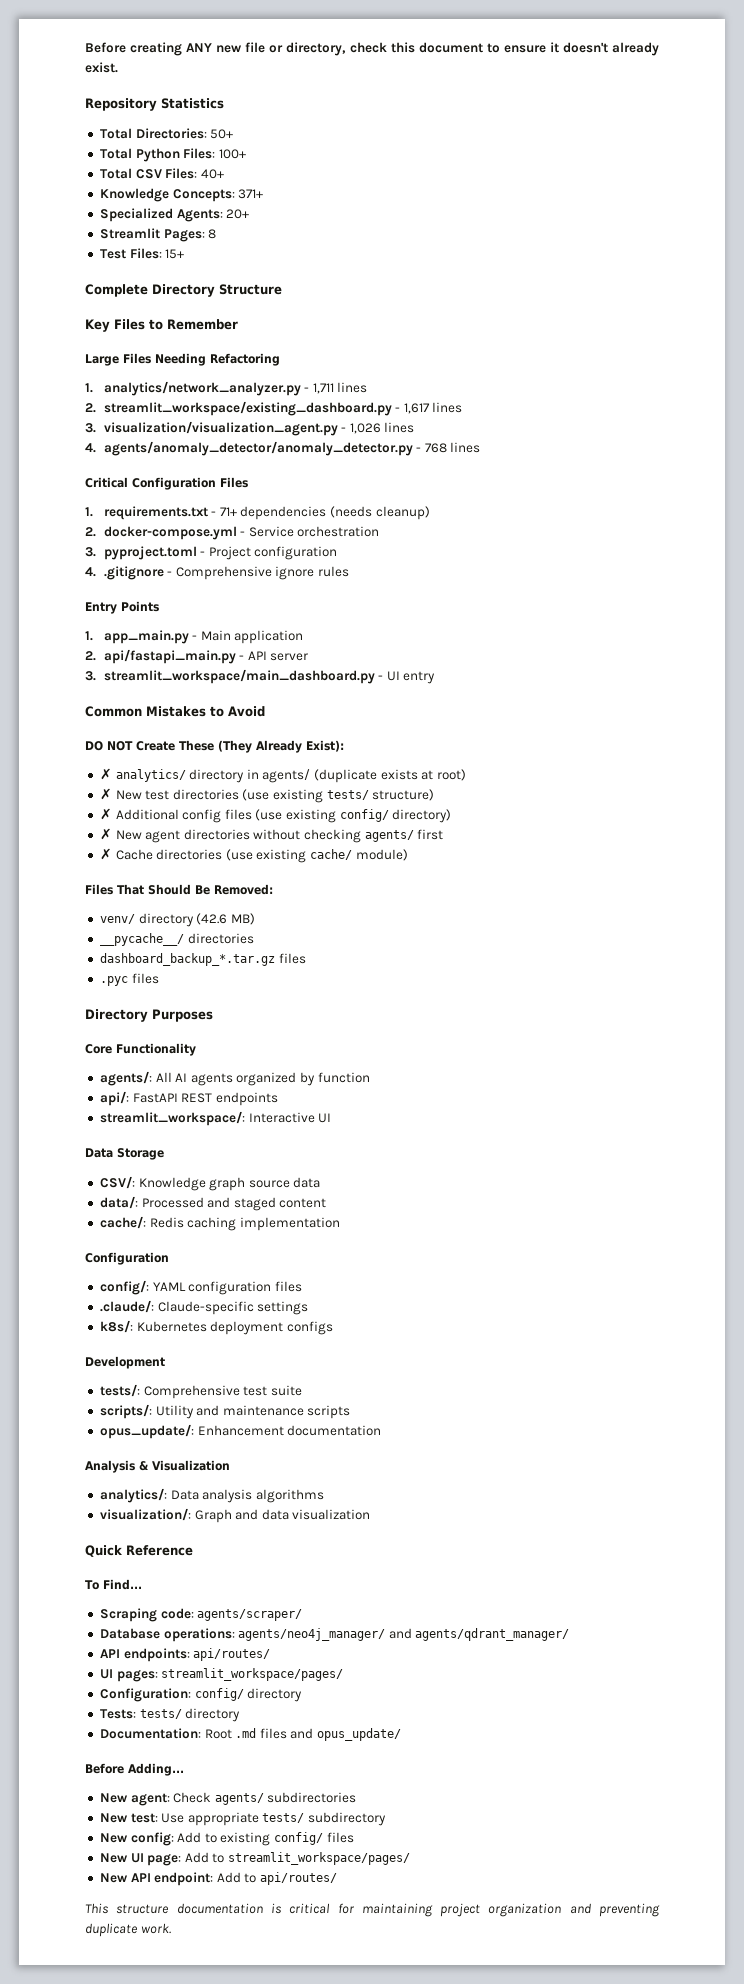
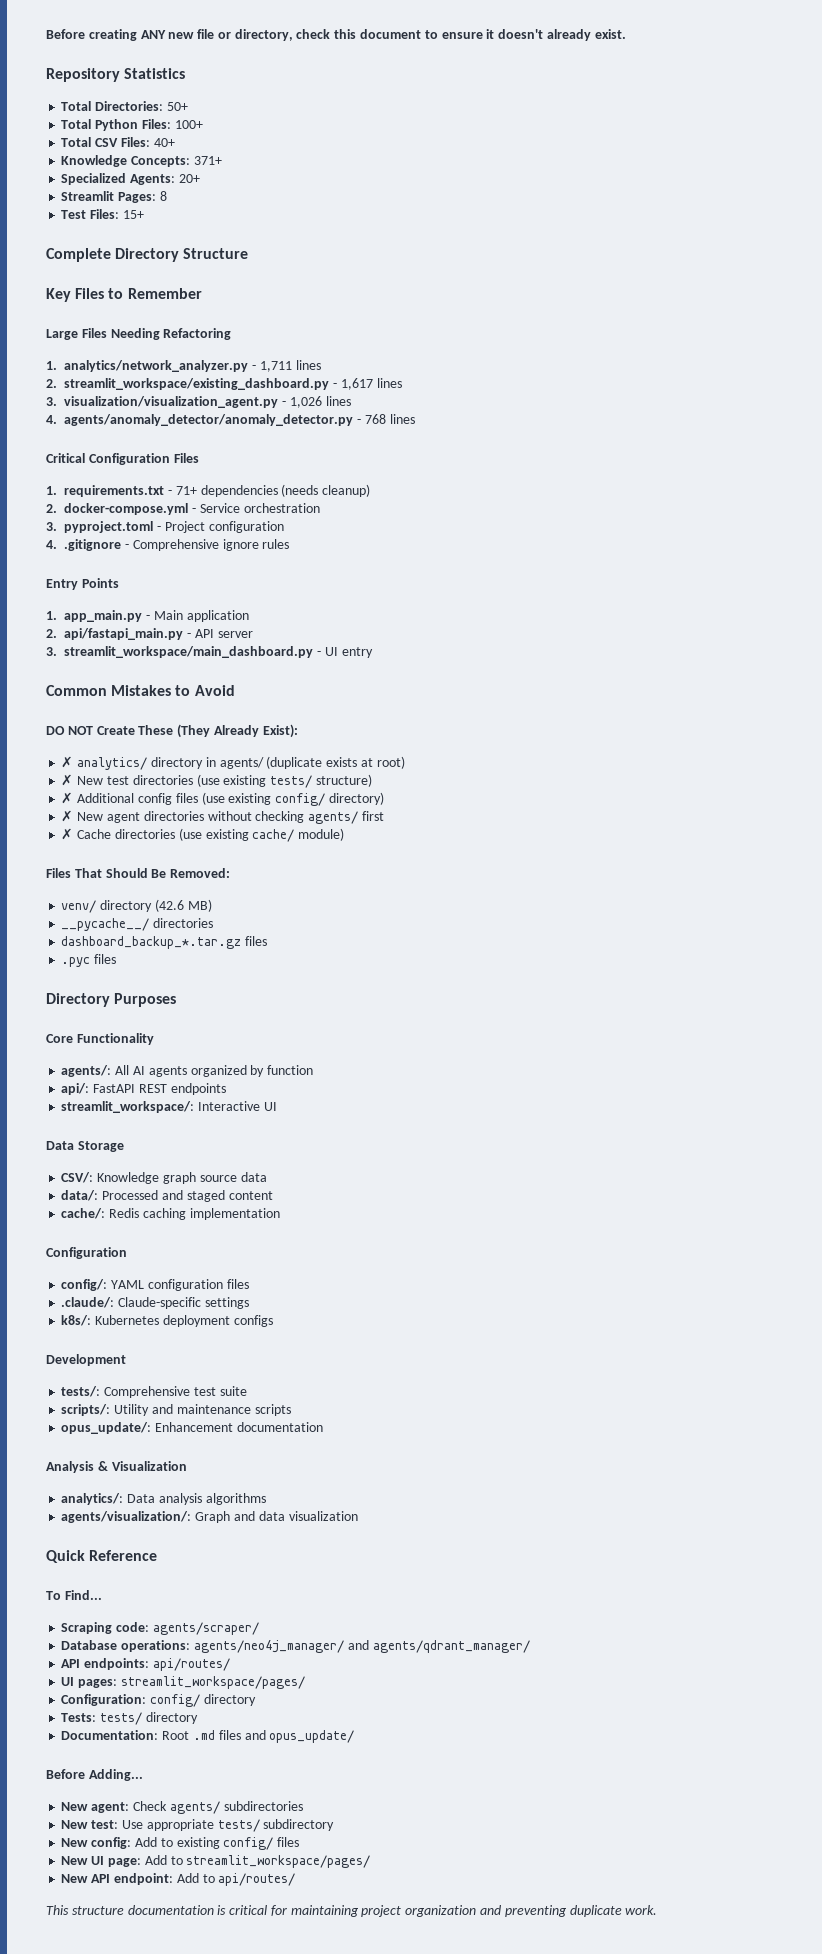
[99,1508,191,1521] visualization/: -> [61,1511,192,1523] agents/visualization/:

